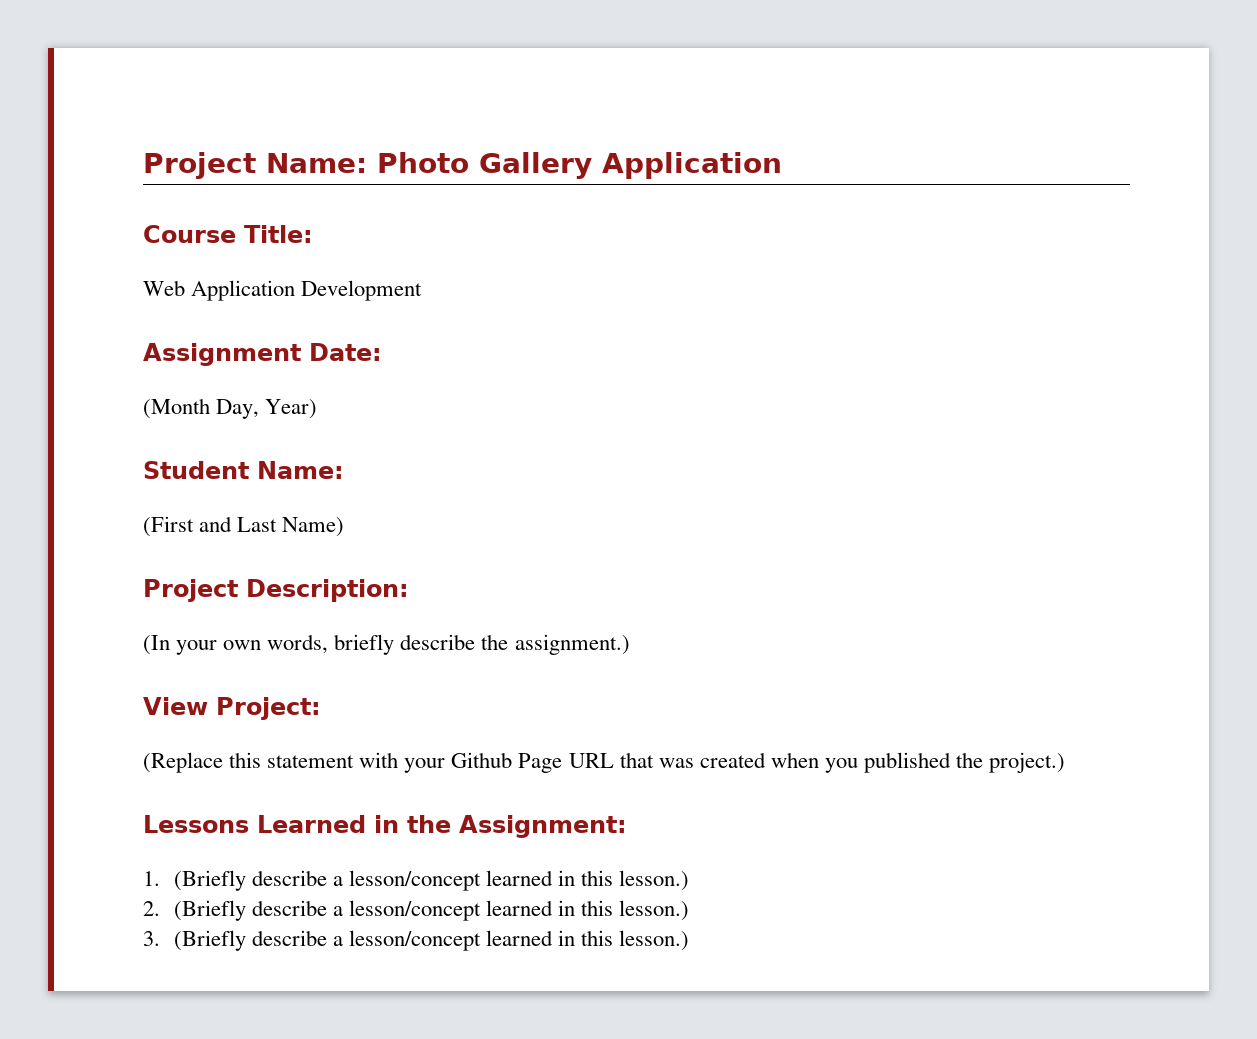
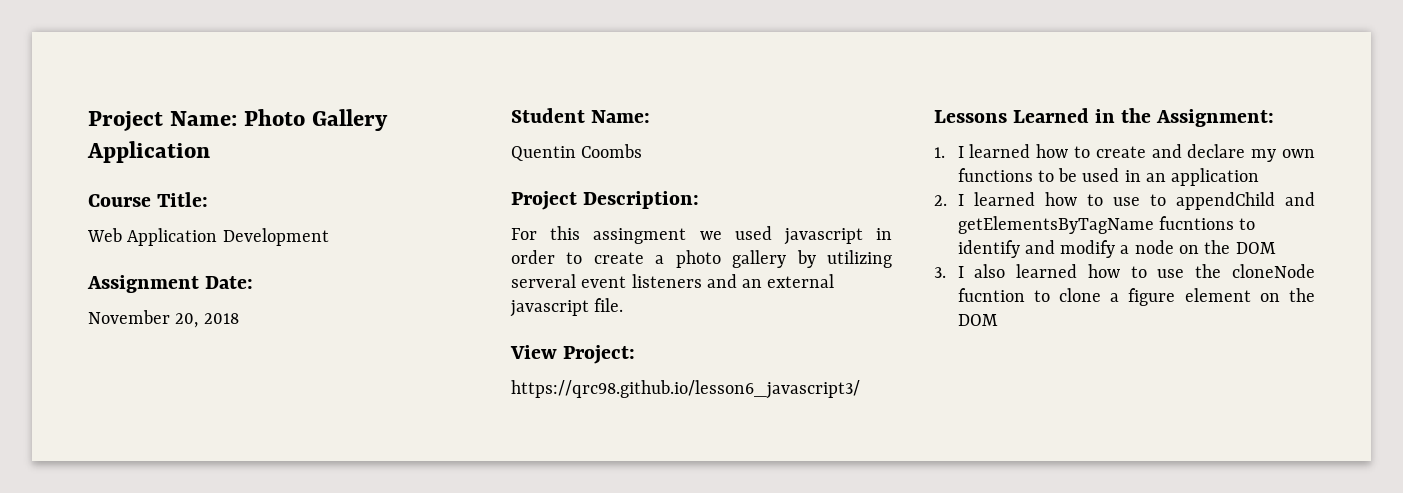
[143,398,318,419] (Month Day, Year) -> [88,310,239,328] November 20, 2018
[143,516,345,537] [143,579,409,602] [143,634,630,655] [143,697,321,720] [143,752,1066,773] (First and Last Name) // Project Description: // (In your own words, briefly describe the assignment.) // View Project: // (Replace this statement with your Github Page URL that was created when you published the project.) -> [511,144,643,161] [511,191,700,210] [511,226,892,245] [511,250,892,268] [511,274,835,288] [510,298,624,317] [510,345,636,364] [511,380,860,399] Quentin Coombs // Project Description: // For this assingment we used javascript in order to create a photo gallery by utilizing serveral event listeners and an external javascript file. // View Project: // https://qrc98.github.io/lesson6_javascript3/
[173,870,690,891] [143,900,690,921] [143,930,690,951] (Briefly describe a lesson/concept learned in this lesson.) // 2. (Briefly describe a lesson/concept learned in this lesson.) // 3. (Briefly describe a lesson/concept learned in this lesson.) -> [957,144,1315,162] [957,168,1260,186] [934,192,1315,210] [957,216,1256,234] [957,240,1276,258] [934,264,1315,278] [957,288,1315,306] [957,314,998,326] I learned how to create and declare my own functions to be used in an application // 2. I learned how to use to appendChild and getElementsByTagName fucntions to identify and modify a node on the DOM // 3. I also learned how to use the cloneNode fucntion to clone a figure element on the DOM

